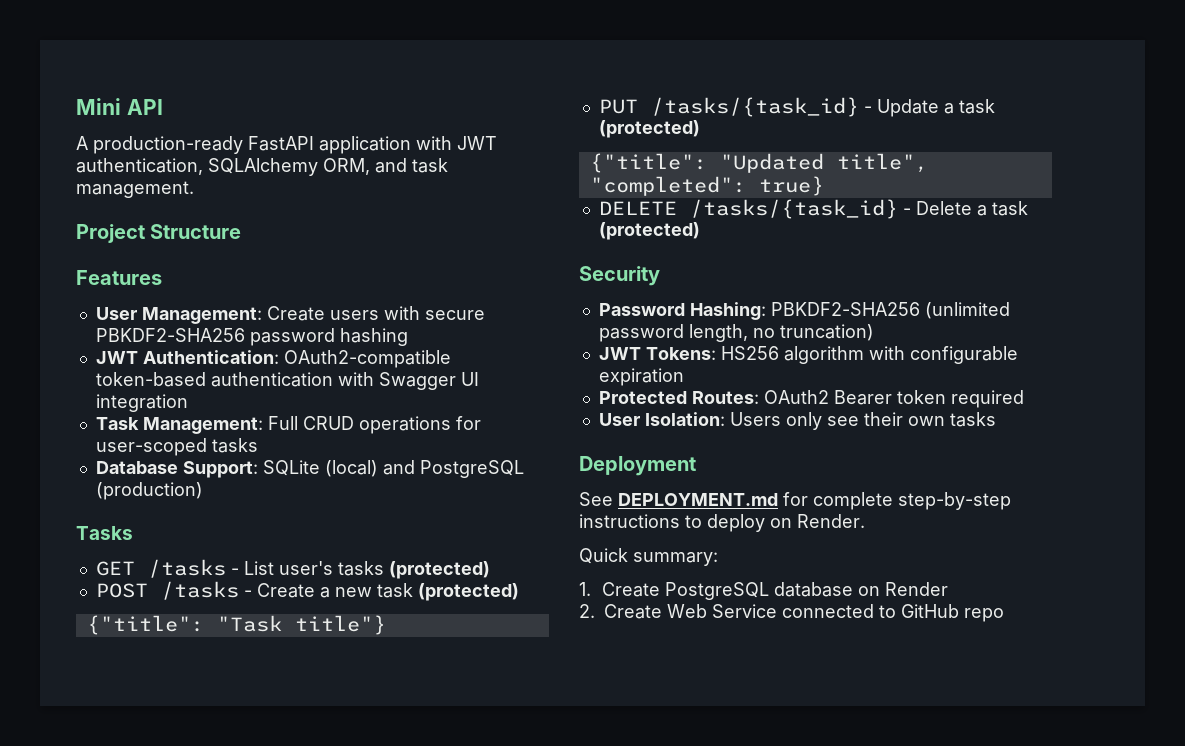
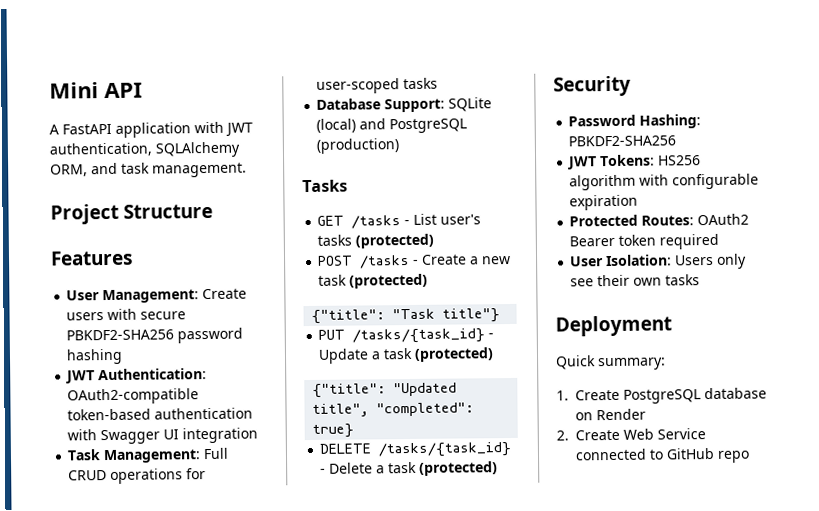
[93,136,243,154] production-ready -> (59, 129) none
[924,302,1010,319] [598,324,874,342] (unlimited password length, no truncation) -> (677, 141) none
[579,492,1011,510] [579,514,865,532] // See DEPLOYMENT.md for complete step-by-step instructions to deploy on Render. -> (672, 326) none

